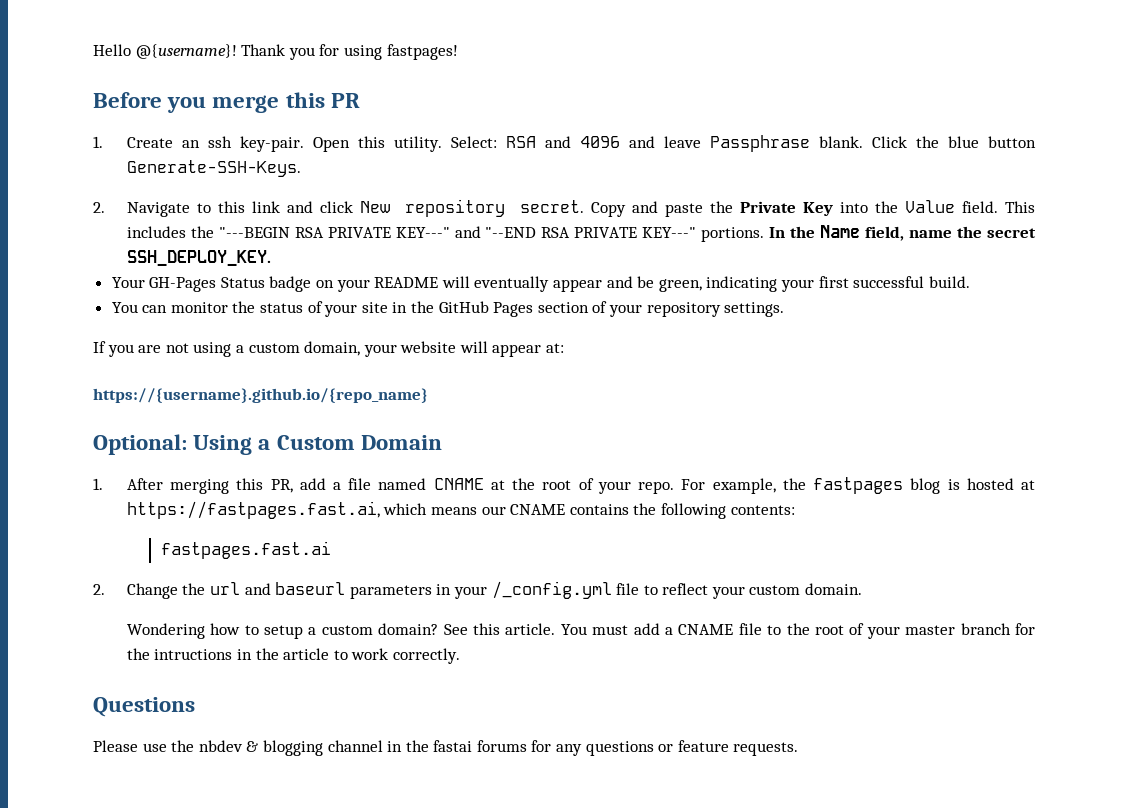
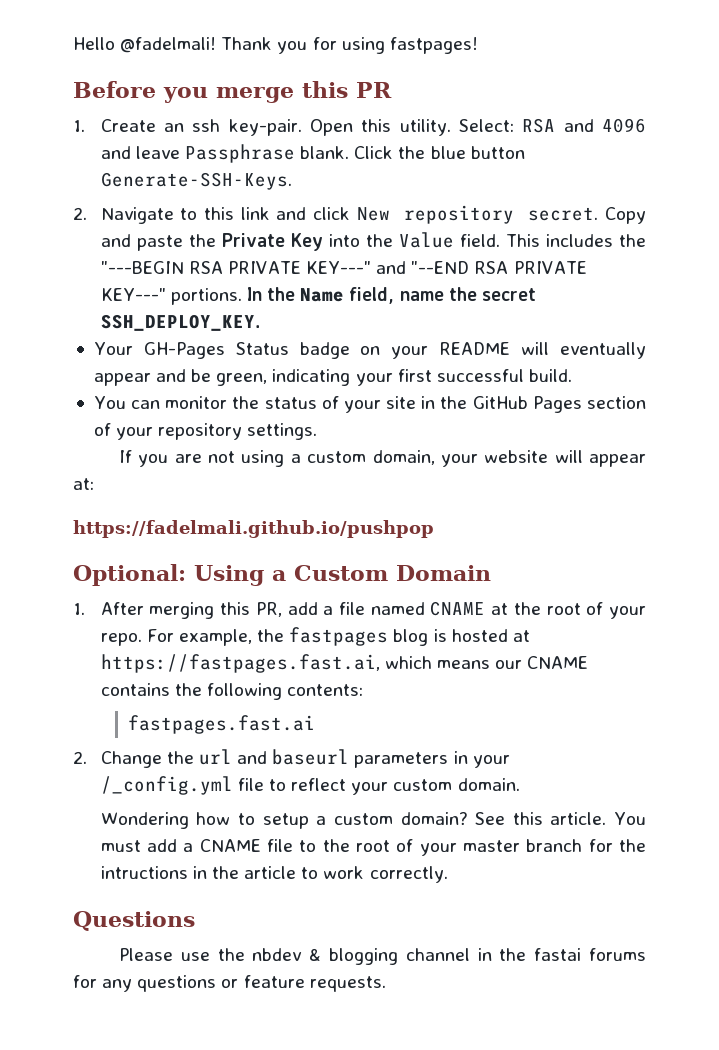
[135,44,237,59] @{username}! -> [120,37,217,53] @fadelmali!
[93,388,428,403] https://{username}.github.io/{repo_name} -> [73,520,434,538] https://fadelmali.github.io/pushpop

